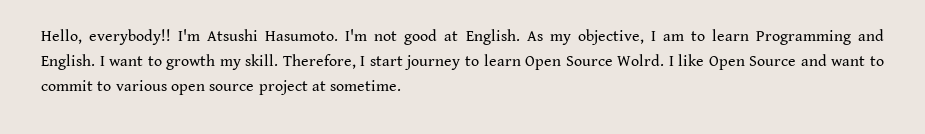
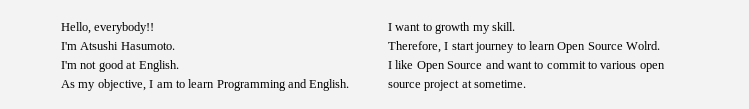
(172, 37) none -> (155, 28) //
(339, 36) none -> (175, 46) //
(520, 37) none -> (179, 66) //
(95, 62) none -> (350, 85) //
(279, 60) none -> (515, 26) //
(665, 60) none -> (660, 45) //

